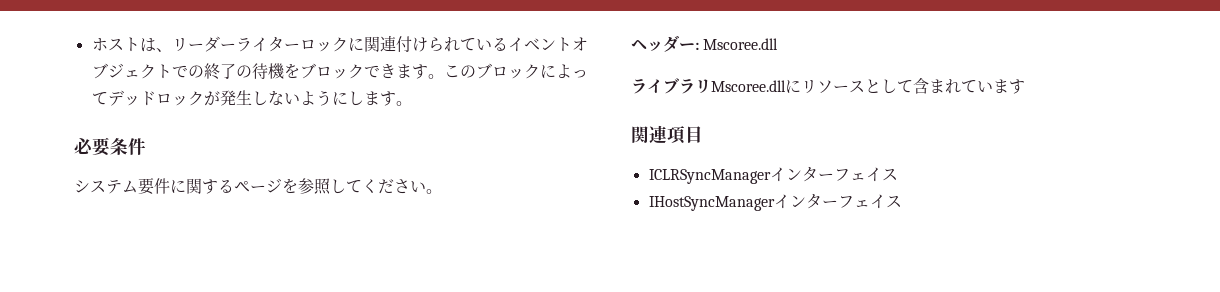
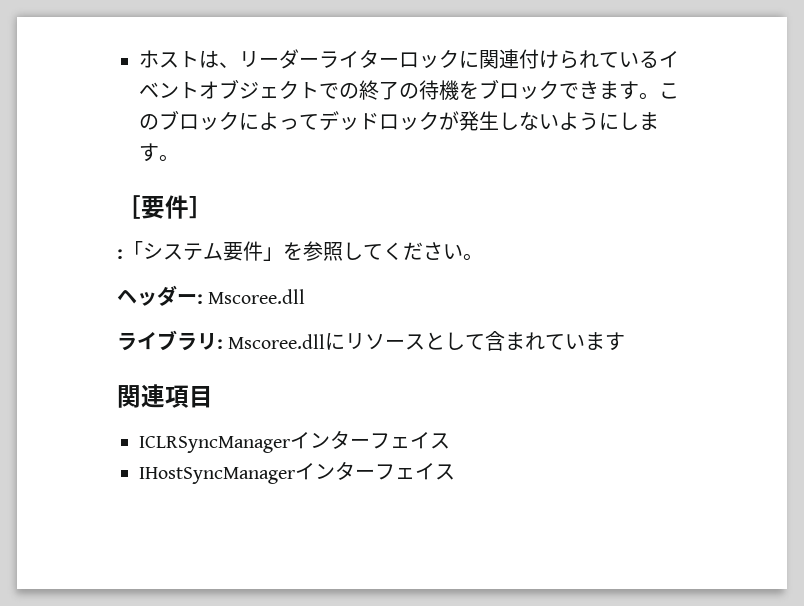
[74,137,146,156] 必要条件 // -> [117,195,213,219] [117,241,143,259] ［要件］ // :「
[170,178,282,194] に関するページ -> [263,247,283,261] 」
(711, 86) none -> [217,339,223,349] :

